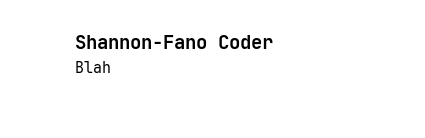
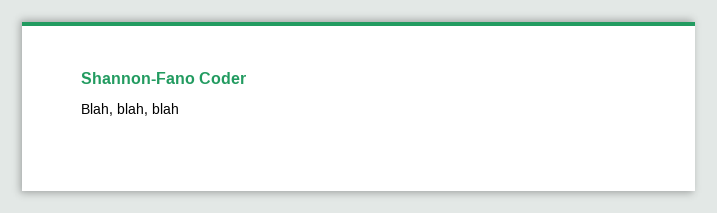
[75,61,111,73] Blah -> [81,103,179,116] Blah, blah, blah

